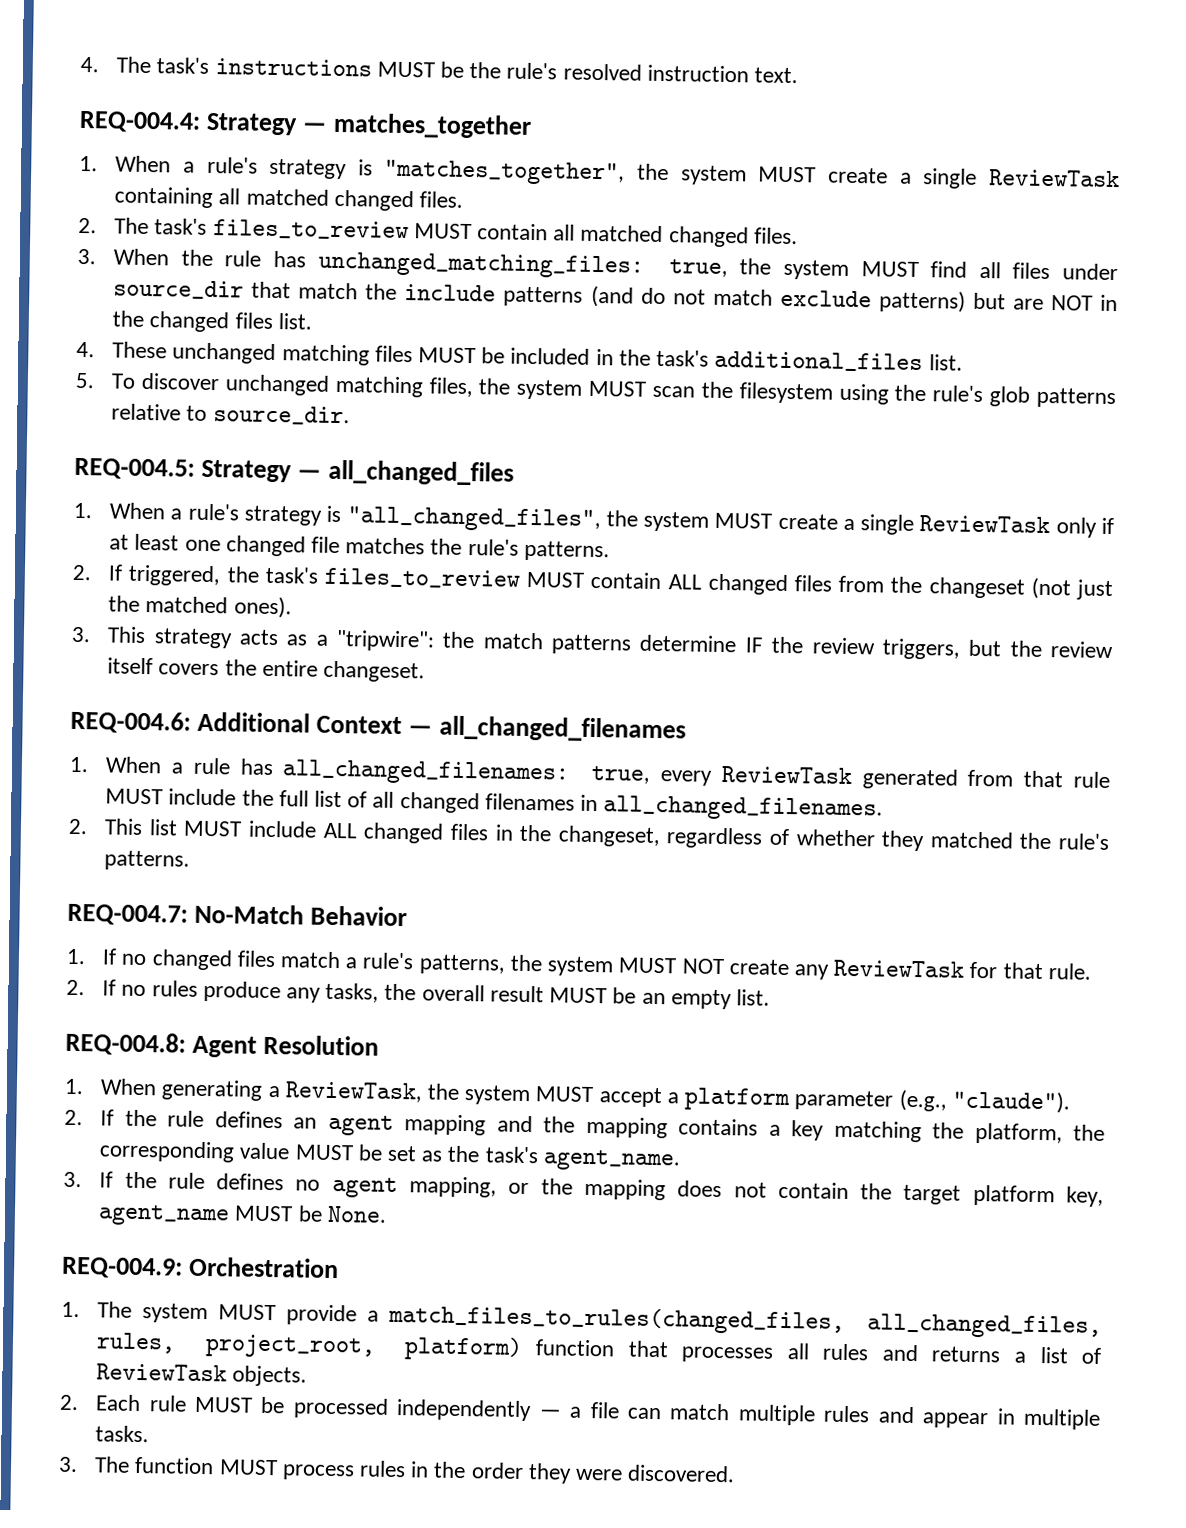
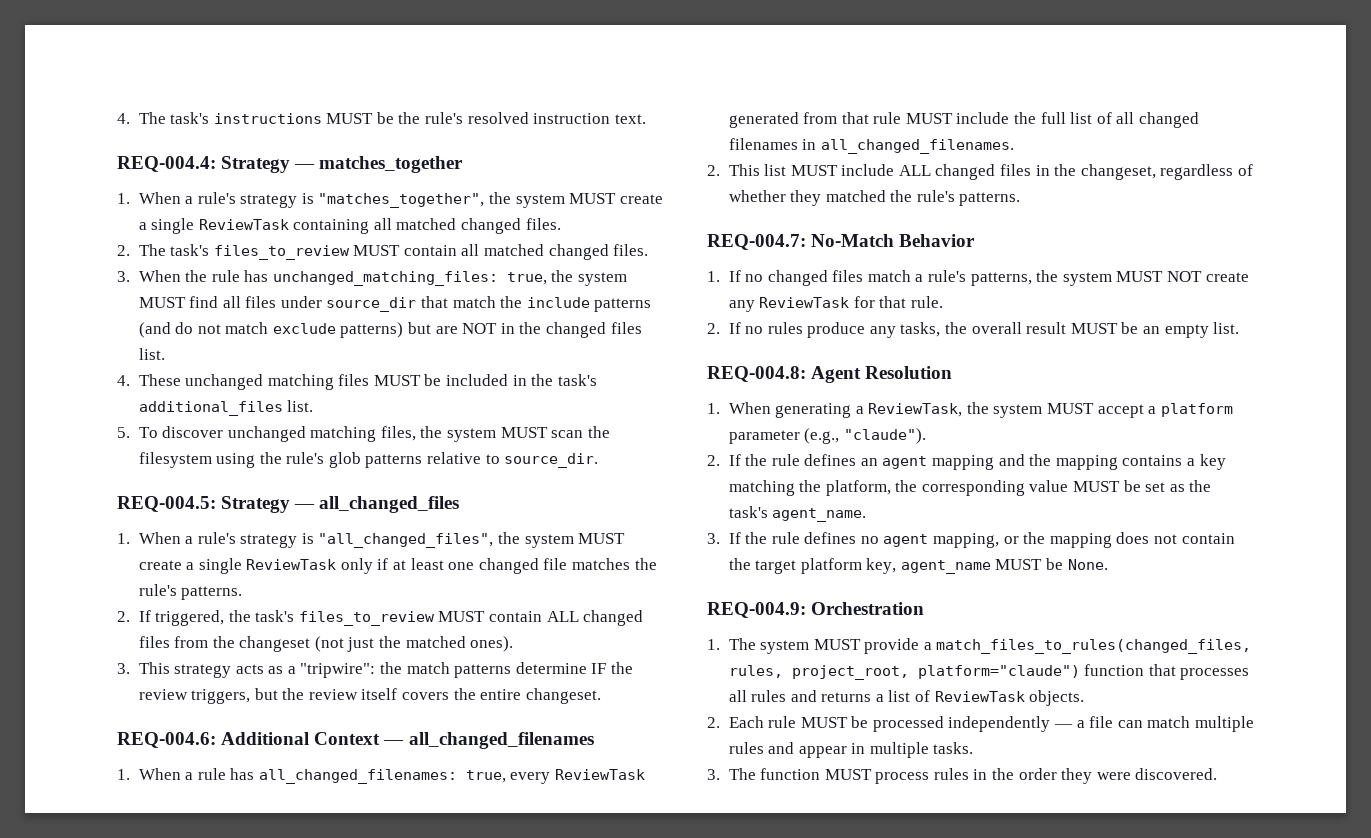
[867,1313,1102,1339] all_changed_files, -> (1252, 646) none
[403,1336,523,1361] platform) -> [917,665,1080,679] platform="claude")

